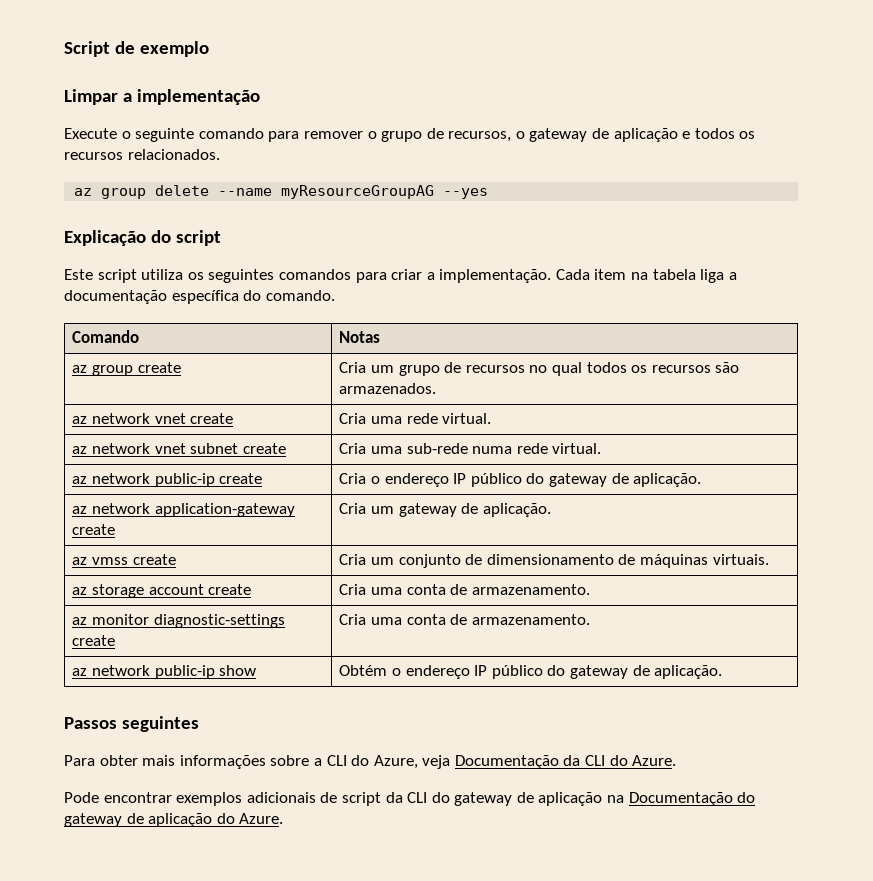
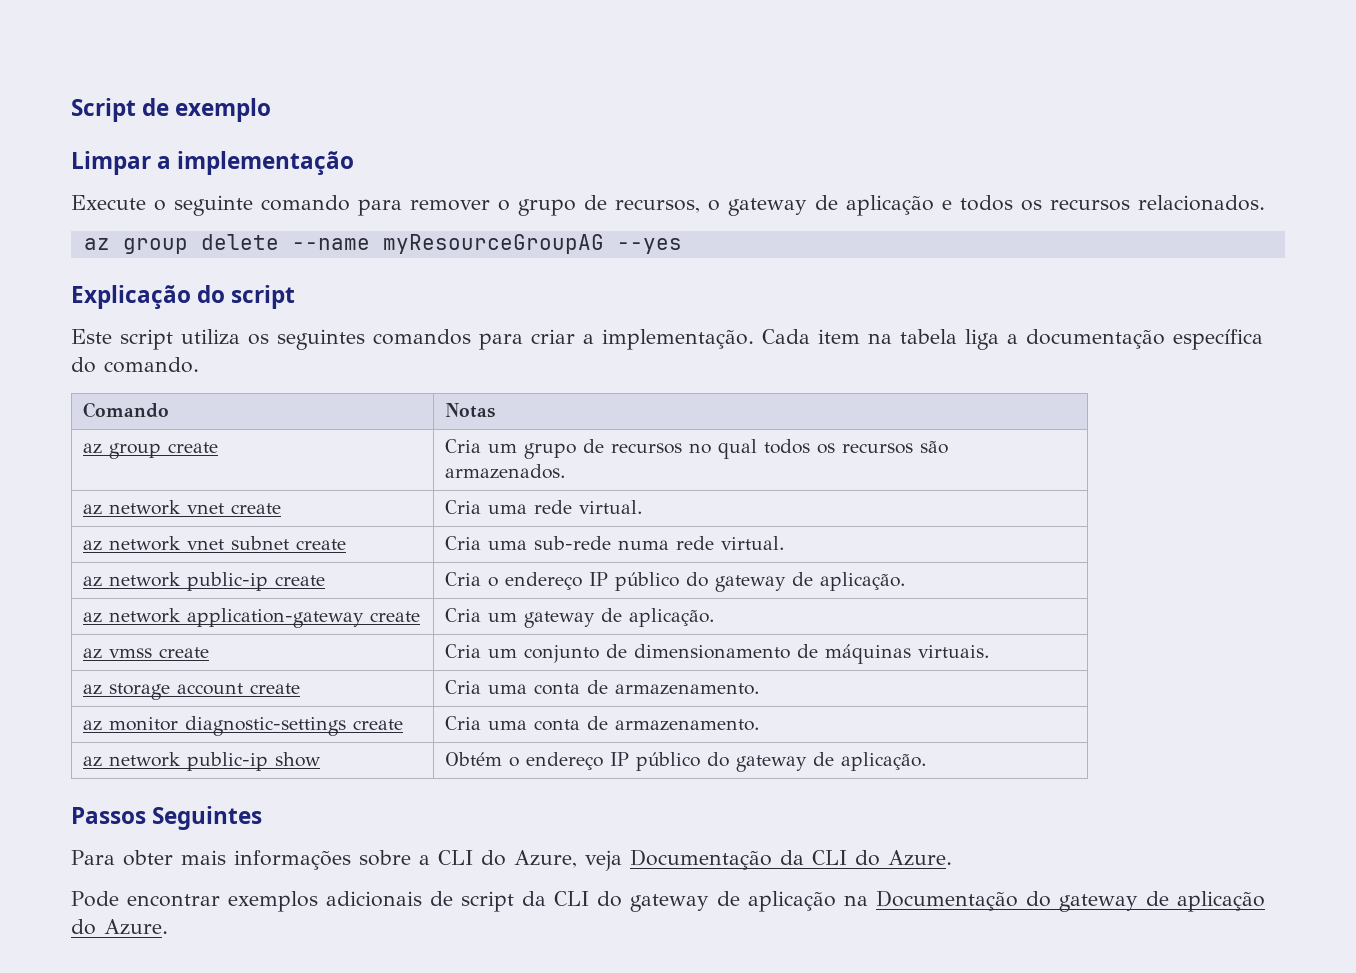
[121,716,199,732] seguintes -> [152,806,263,830] Seguintes

